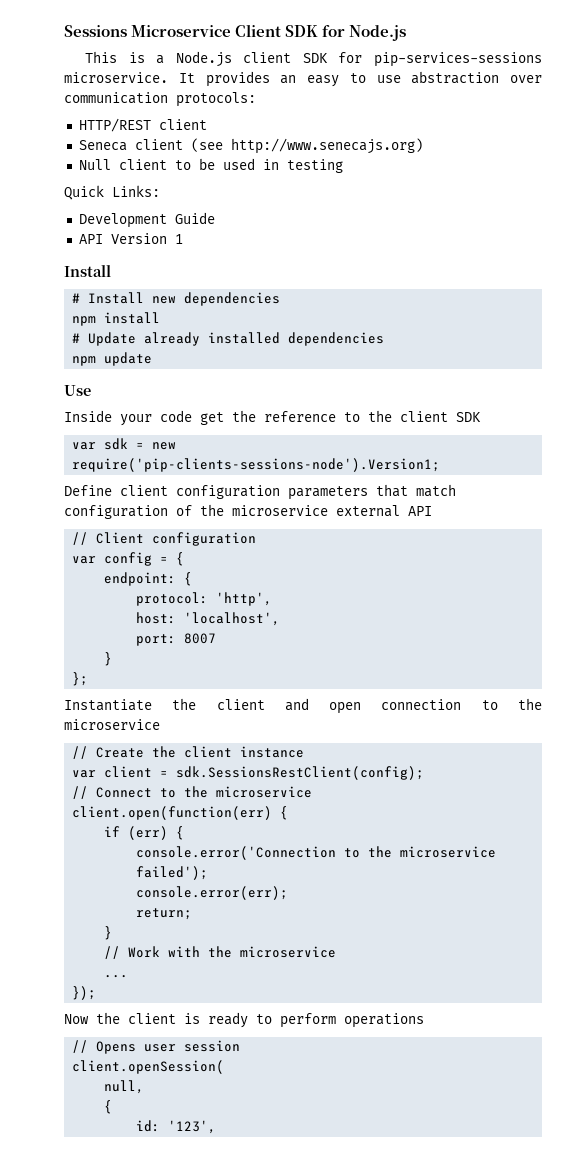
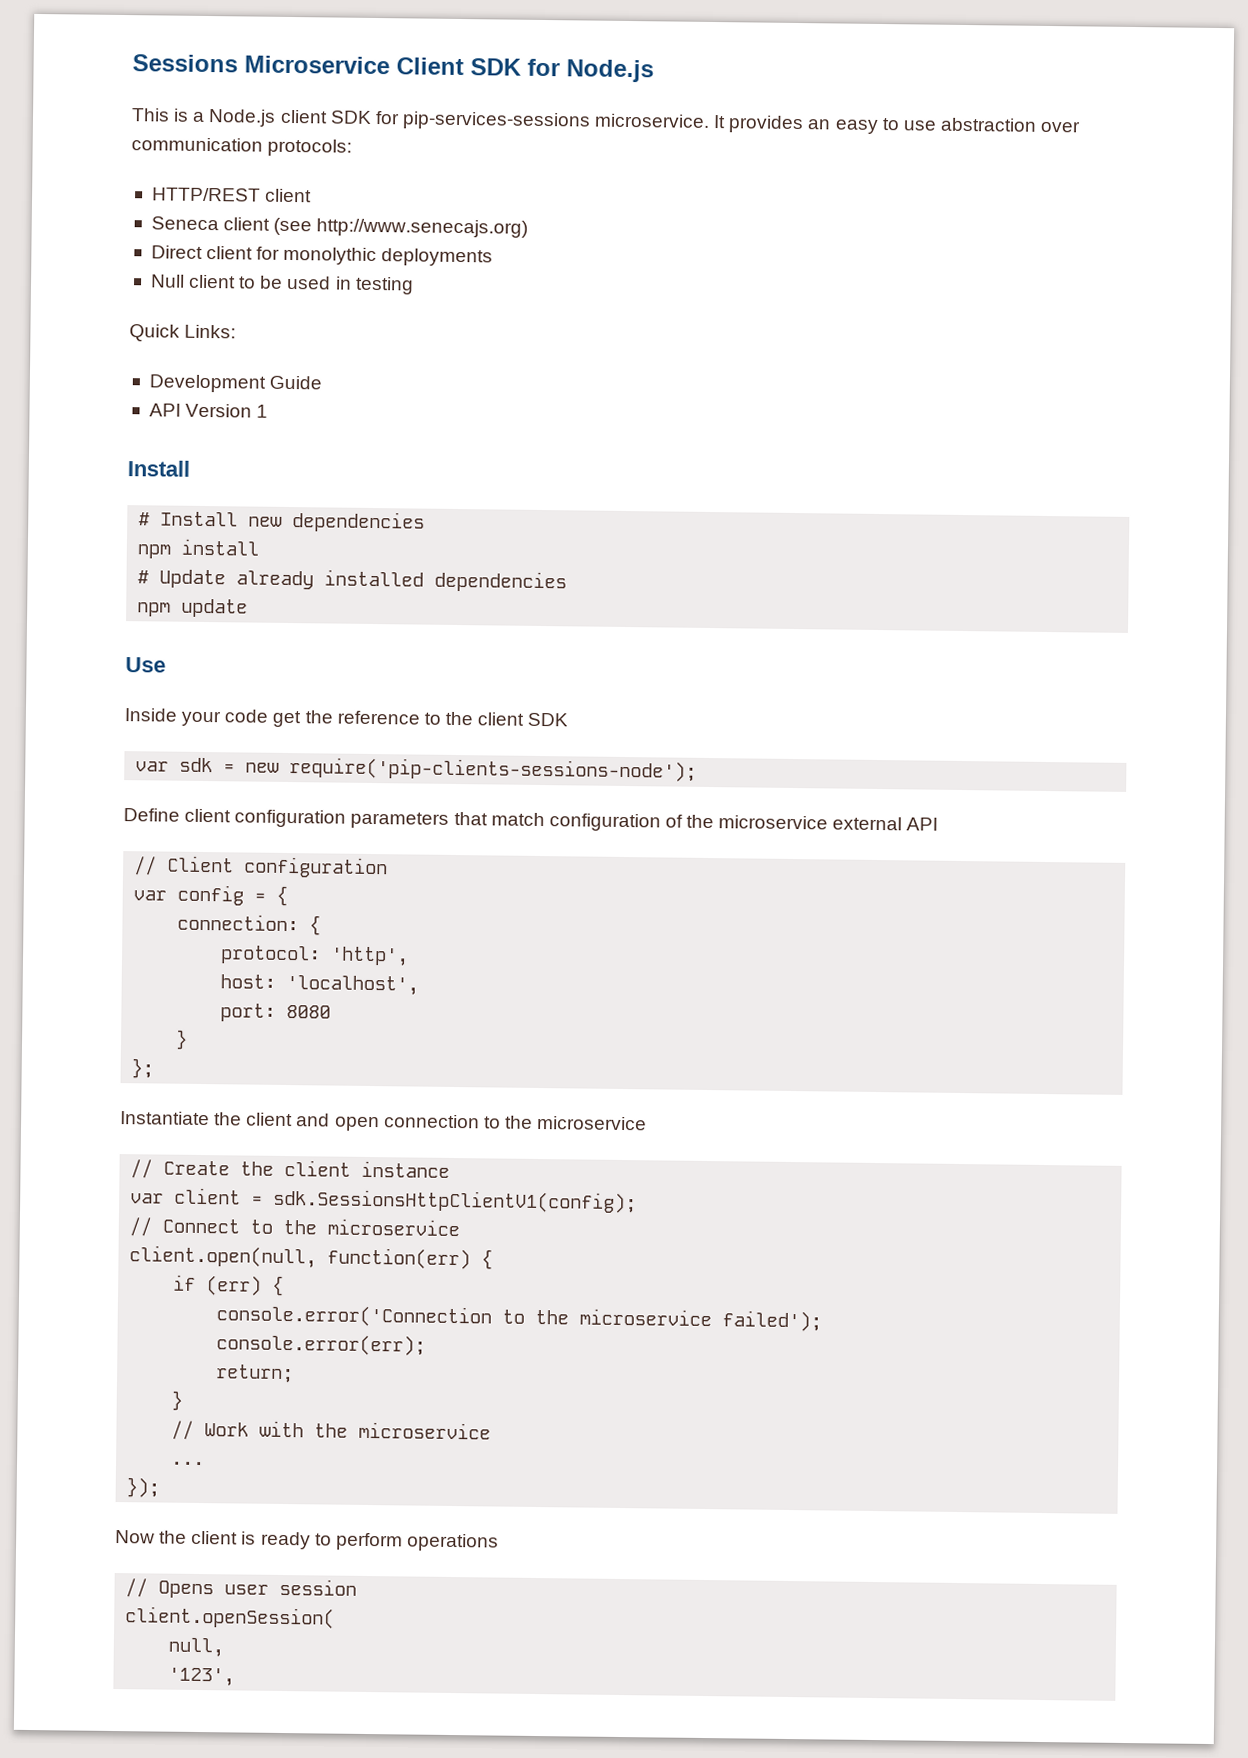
(423, 146) none -> [150,245,494,267] // Direct client for monolythic deployments
[72,458,441,472] require('pip-clients-sessions-node').Version1; -> [289,757,698,782] require('pip-clients-sessions-node');
[104,572,177,586] endpoint: -> [177,913,300,932] connection:
[184,633,217,644] 8007 -> [286,1005,332,1019] 8080
[176,766,425,780] sdk.SessionsRestClient(config); -> [273,1188,638,1214] sdk.SessionsHttpClientV1(config);
[72,806,273,820] client.open(function(err) -> [129,1245,472,1270] client.open(null, function(err)
[104,1100,113,1114] [136,1120,161,1132] { // id: -> (225, 1647) none

